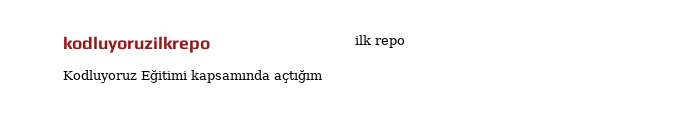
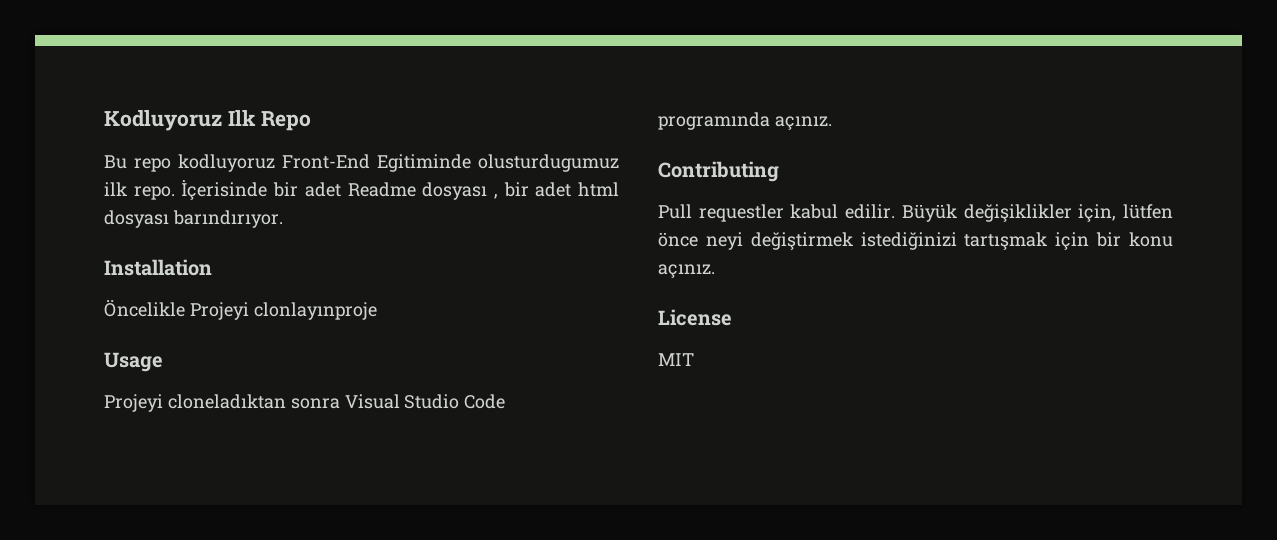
[63,36,210,53] [63,70,322,83] [355,35,405,48] kodluyoruzilkrepo // Kodluyoruz Eğitimi kapsamında açtığım ilk repo -> [104,110,312,131] [104,154,619,172] [104,180,619,200] [104,210,283,228] [104,259,212,276] [104,300,377,320] [104,352,163,372] [104,394,506,412] [658,112,832,130] [658,161,779,182] [658,204,1173,222] [658,232,1173,250] [658,264,715,278] [658,309,732,326] [658,353,694,366] Kodluyoruz Ilk Repo // Bu repo kodluyoruz Front-End Egitiminde olusturdugumuz ilk repo. İçerisinde bir adet Readme dosyası , bir adet html dosyası barındırıyor. // Installation // Öncelikle Projeyi clonlayınproje // Usage // Projeyi cloneladıktan sonra Visual Studio Code programında açınız. // Contributing // Pull requestler kabul edilir. Büyük değişiklikler için, lütfen önce neyi değiştirmek istediğinizi tartışmak için bir konu açınız. // License // MIT

